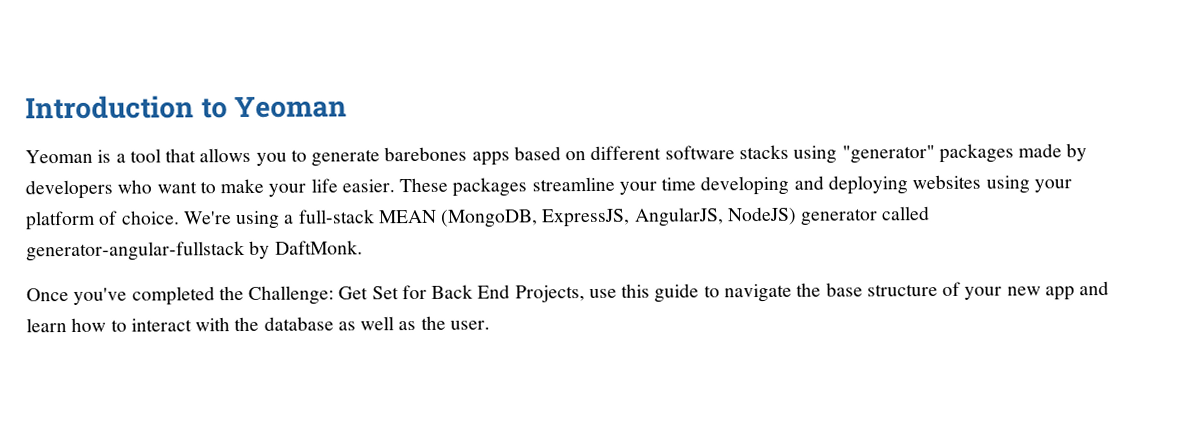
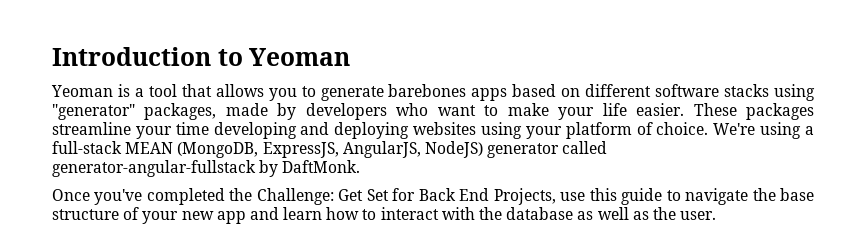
[938,143,1014,163] packages -> [144,103,217,120] packages,

